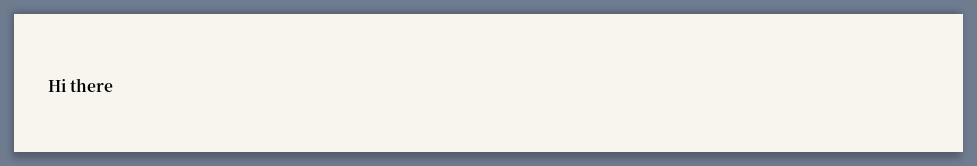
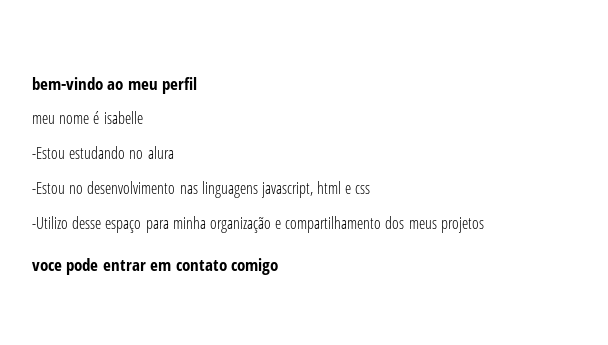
[48,78,114,92] Hi there -> [32,77,198,94] [32,111,143,124] [32,146,174,159] [32,181,371,198] [32,216,484,233] [32,258,279,275] bem-vindo ao meu perfil // meu nome é isabelle // -Estou estudando no alura // -Estou no desenvolvimento nas linguagens javascript, html e css // -Utilizo desse espaço para minha organização e compartilhamento dos meus projetos // voce pode entrar em contato comigo

